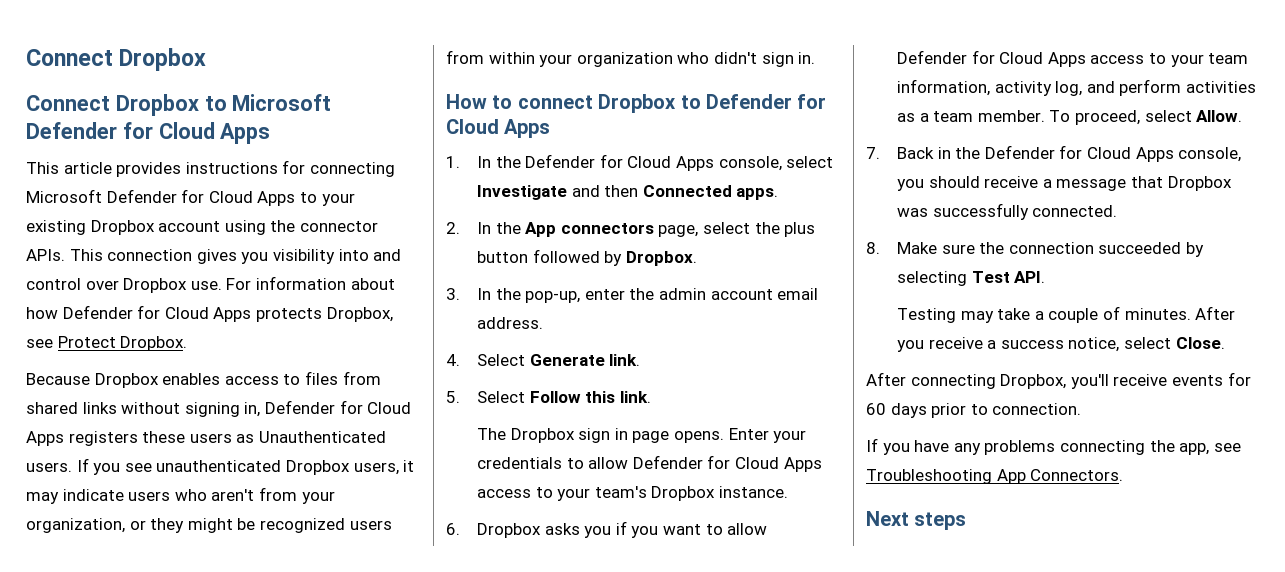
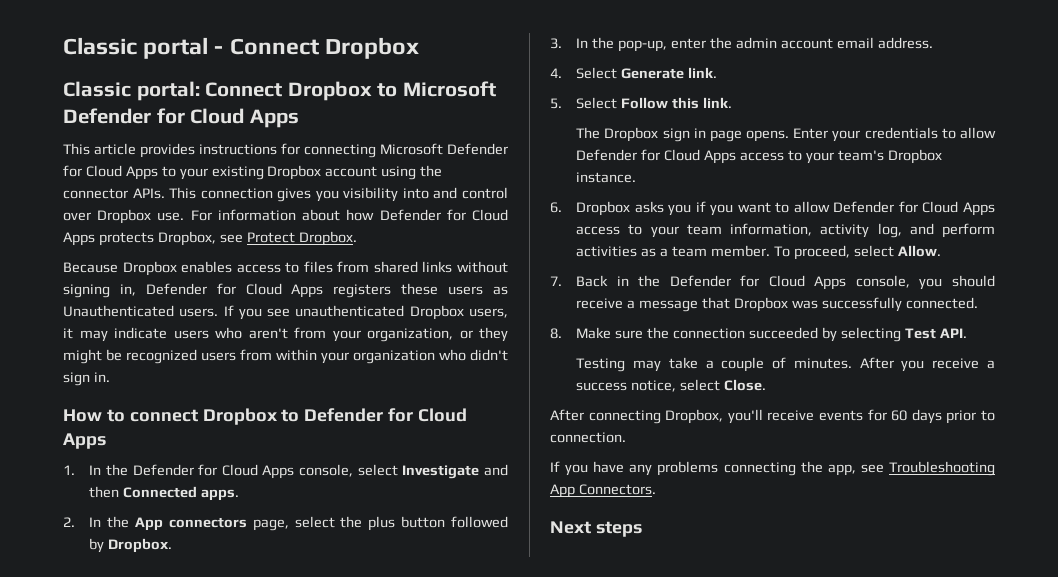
(26, 57) none -> [63,37,224,59] Classic portal -
(207, 59) none -> [63,81,200,101] Classic portal:

